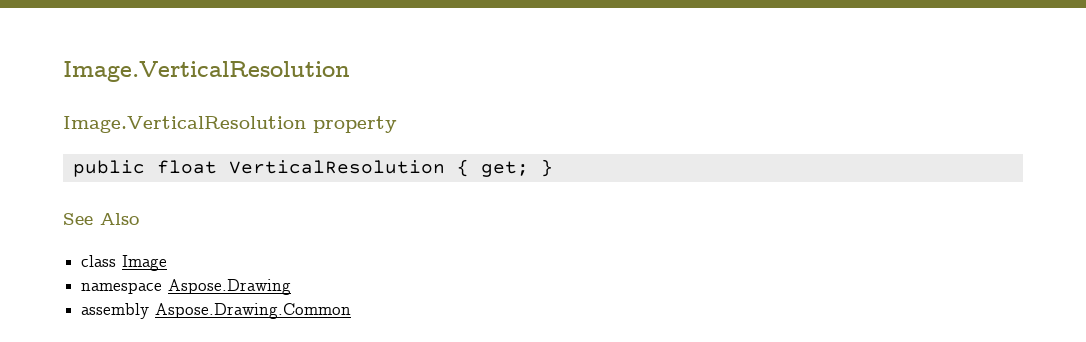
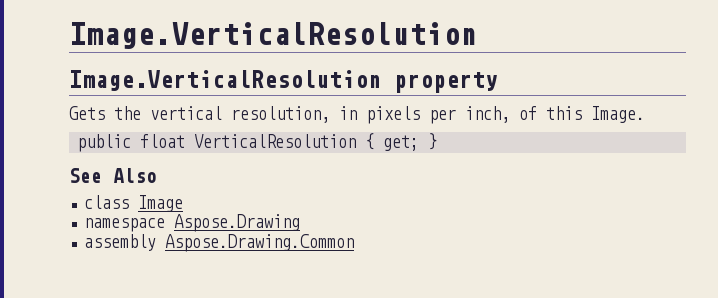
(397, 124) none -> [69,106,645,124] // Gets the vertical resolution, in pixels per inch, of this Image.

